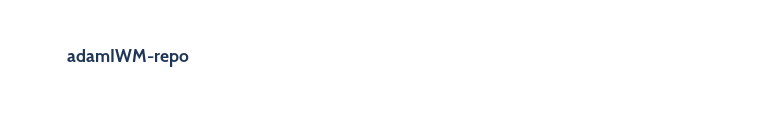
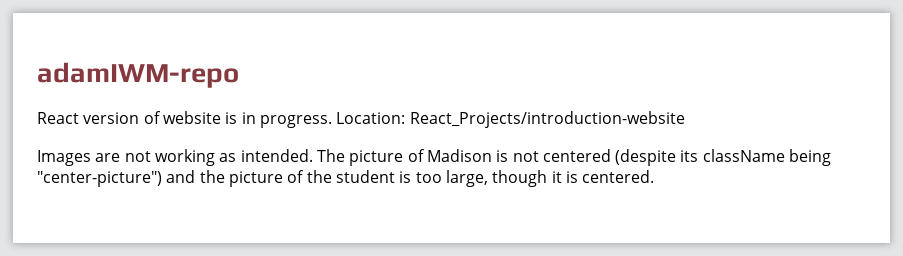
(189, 58) none -> [37,111,685,128] [37,149,832,166] [37,170,655,187] // React version of website is in progress. Location: React_Projects/introduction-website // Images are not working as intended. The picture of Madison is not centered (despite its className being "center-picture") and the picture of the student is too large, though it is centered.

